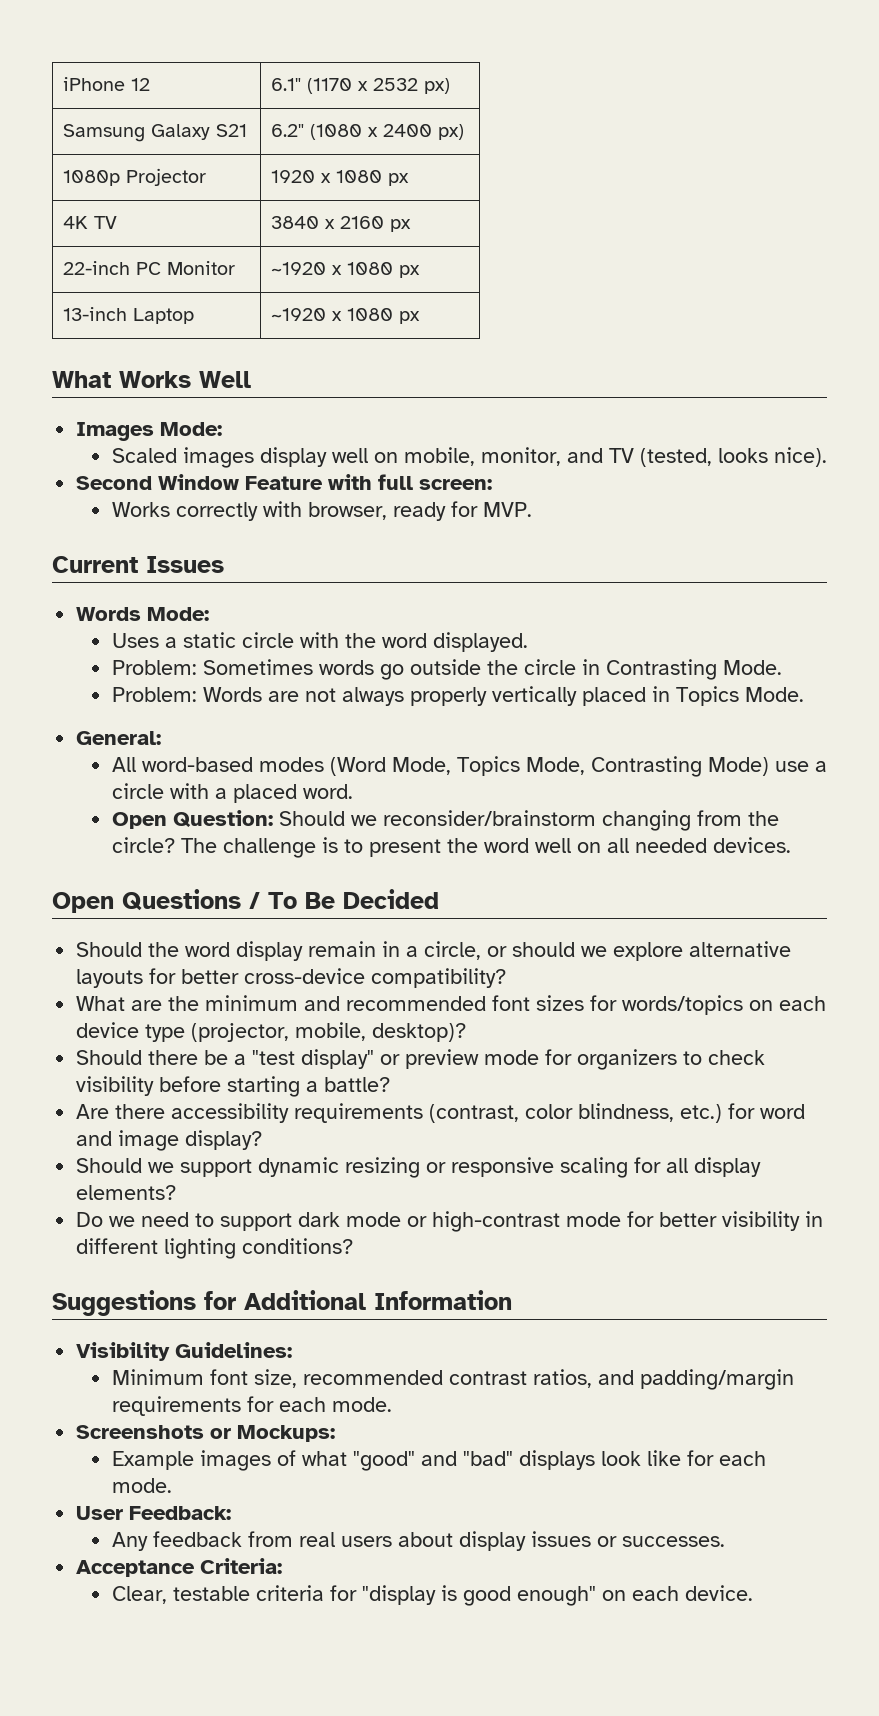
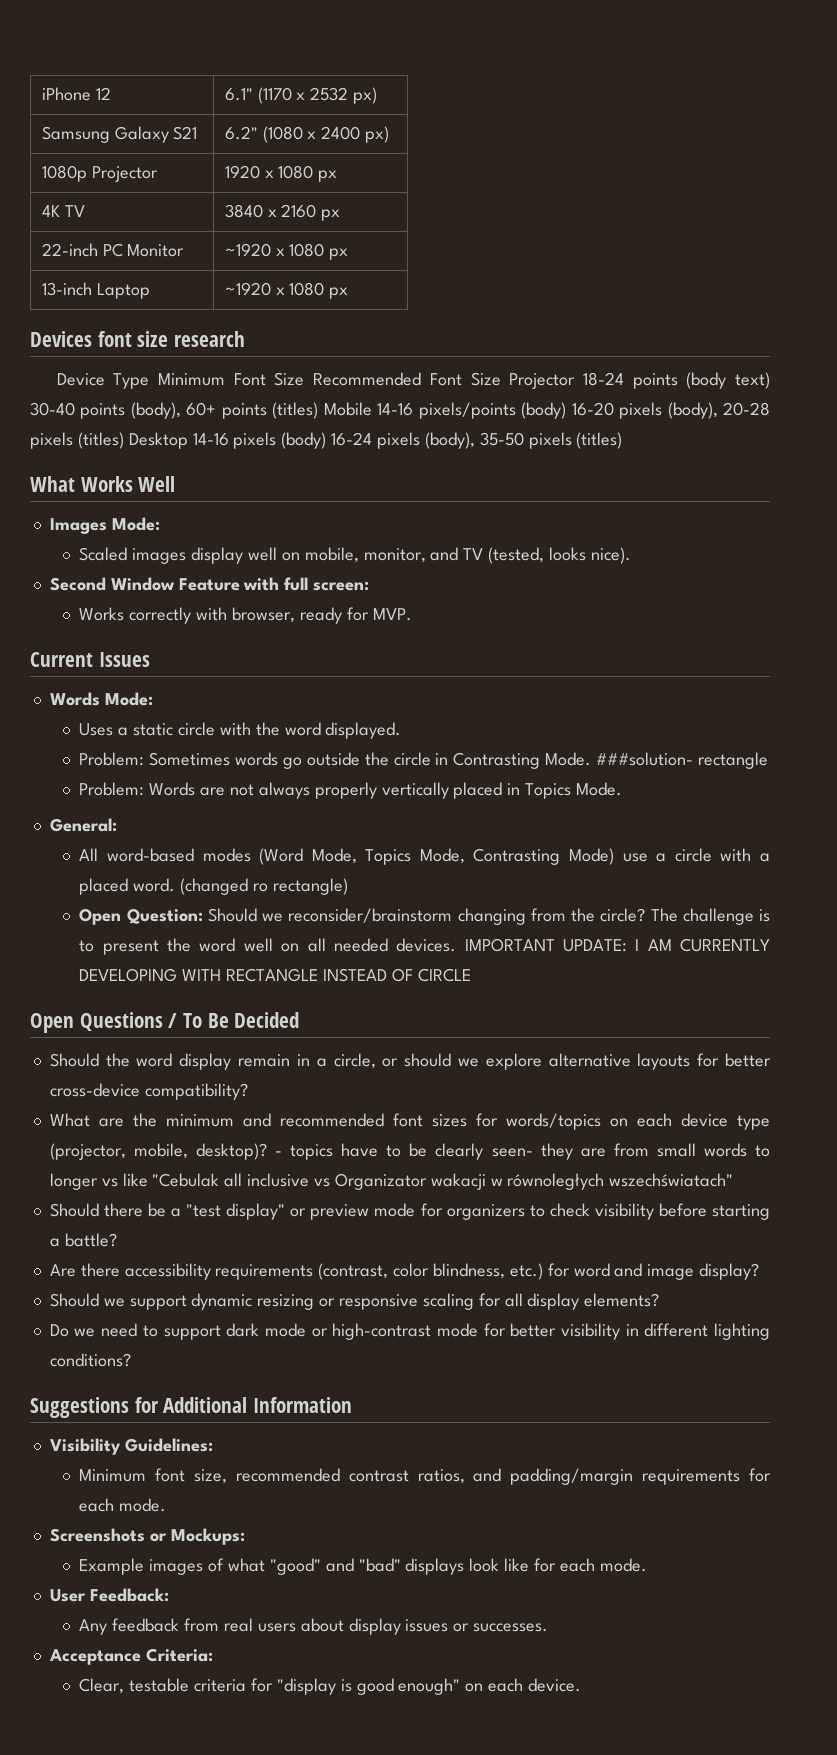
(420, 317) none -> [30,331,246,347] [56,372,771,389] [30,402,770,419] [30,432,623,449] // Devices font size research // Device Type Minimum Font Size Recommended Font Size Projector 18-24 points (body text) 30-40 points (body), 60+ points (titles) Mobile 14-16 pixels/points (body) 16-20 pixels (body), 20-28 pixels (titles) Desktop 14-16 pixels (body) 16-24 pixels (body), 35-50 pixels (titles)
(782, 667) none -> [595,752,768,769] ###solution- rectangle
(353, 791) none -> [180,878,348,895] (changed ro rectangle)
(791, 845) none -> [464,938,770,952] [79,968,471,982] IMPORTANT UPDATE: I AM CURRENTLY DEVELOPING WITH RECTANGLE INSTEAD OF CIRCLE
(467, 1032) none -> [275,1143,771,1160] [49,1173,734,1190] - topics have to be clearly seen- they are from small words to longer vs like "Cebulak all inclusive vs Organizator wakacji w równoległych wszechświatach"

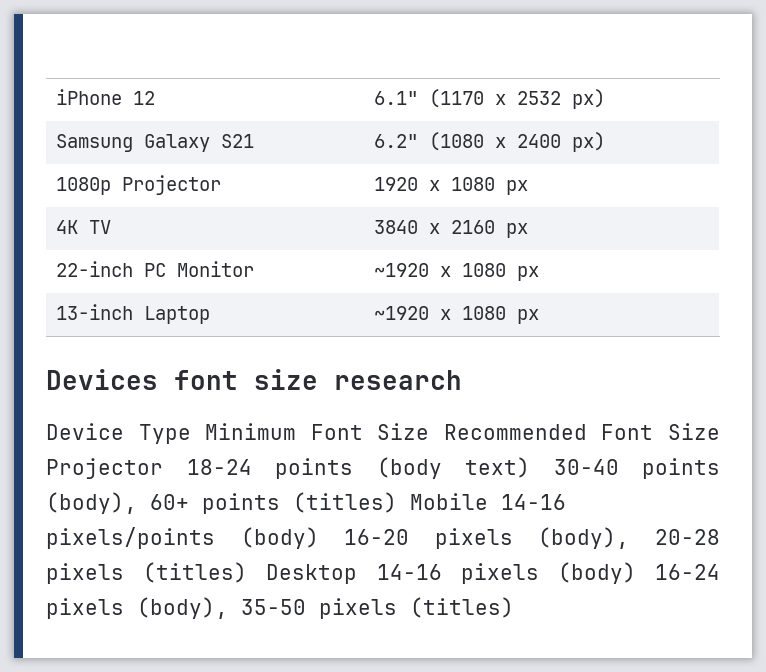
[30,476,176,492] [49,517,160,534] [79,547,631,564] [49,577,370,591] [79,607,412,624] [30,652,150,667] [49,692,153,706] [79,722,402,739] [79,752,768,769] [79,782,622,799] [49,818,117,832] [79,848,771,865] [79,878,348,895] [79,908,771,925] [79,938,770,955] [79,968,471,982] [30,1012,300,1033] [49,1053,772,1070] [49,1083,248,1100] [49,1113,770,1130] [49,1143,771,1160] [49,1173,734,1190] [49,1203,771,1220] [49,1233,117,1247] [49,1263,760,1280] [49,1293,660,1310] [49,1323,770,1340] [49,1353,131,1367] [30,1397,353,1418] [49,1438,213,1455] [79,1468,772,1485] [79,1498,167,1512] [49,1528,245,1545] [79,1558,647,1575] [49,1588,169,1602] [79,1618,549,1635] [48,1648,213,1665] [79,1678,581,1695] // What Works Well // Images Mode: // Scaled images display well on mobile, monitor, and TV (tested, looks nice). // Second Window Feature with full screen: // Works correctly with browser, ready for MVP. // Current Issues // Words Mode: // Uses a static circle with the word displayed. // Problem: Sometimes words go outside the circle in Contrasting Mode. ###solution- rectangle // Problem: Words are not always properly vertically placed in Topics Mode. // General: // All word-based modes (Word Mode, Topics Mode, Contrasting Mode) use a circle with a placed word. (changed ro rectangle) // Open Question: Should we reconsider/brainstorm changing from the circle? The challenge is to present the word well on all needed devices. IMPORTANT UPDATE: I AM CURRENTLY DEVELOPING WITH RECTANGLE INSTEAD OF CIRCLE // Open Questions / To Be Decided // Should the word display remain in a circle, or should we explore alternative layouts for better cross-device compatibility? // What are the minimum and recommended font sizes for words/topics on each device type (projector, mobile, desktop)? - topics have to be clearly seen- they are from small words to longer vs like "Cebulak all inclusive vs Organizator wakacji w równoległych wszechświatach" // Should there be a "test display" or preview mode for organizers to check visibility before starting a battle? // Are there accessibility requirements (contrast, color blindness, etc.) for word and image display? // Should we support dynamic resizing or responsive scaling for all display elements? // Do we need to support dark mode or high-contrast mode for better visibility in different lighting conditions? // Suggestions for Additional Information // Visibility Guidelines: // Minimum font size, recommended contrast ratios, and padding/margin requirements for each mode. // Screenshots or Mockups: // Example images of what "good" and "bad" displays look like for each mode. // User Feedback: // Any feedback from real users about display issues or successes. // Acceptance Criteria: // Clear, testable criteria for "display is good enough" on each device. -> (514, 607) none

